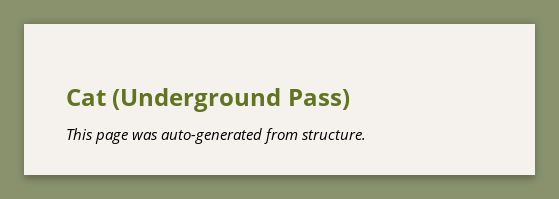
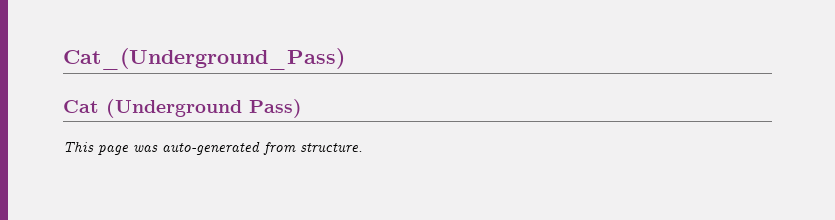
(66, 97) none -> [63,48,345,70] Cat_(Underground_Pass) //

